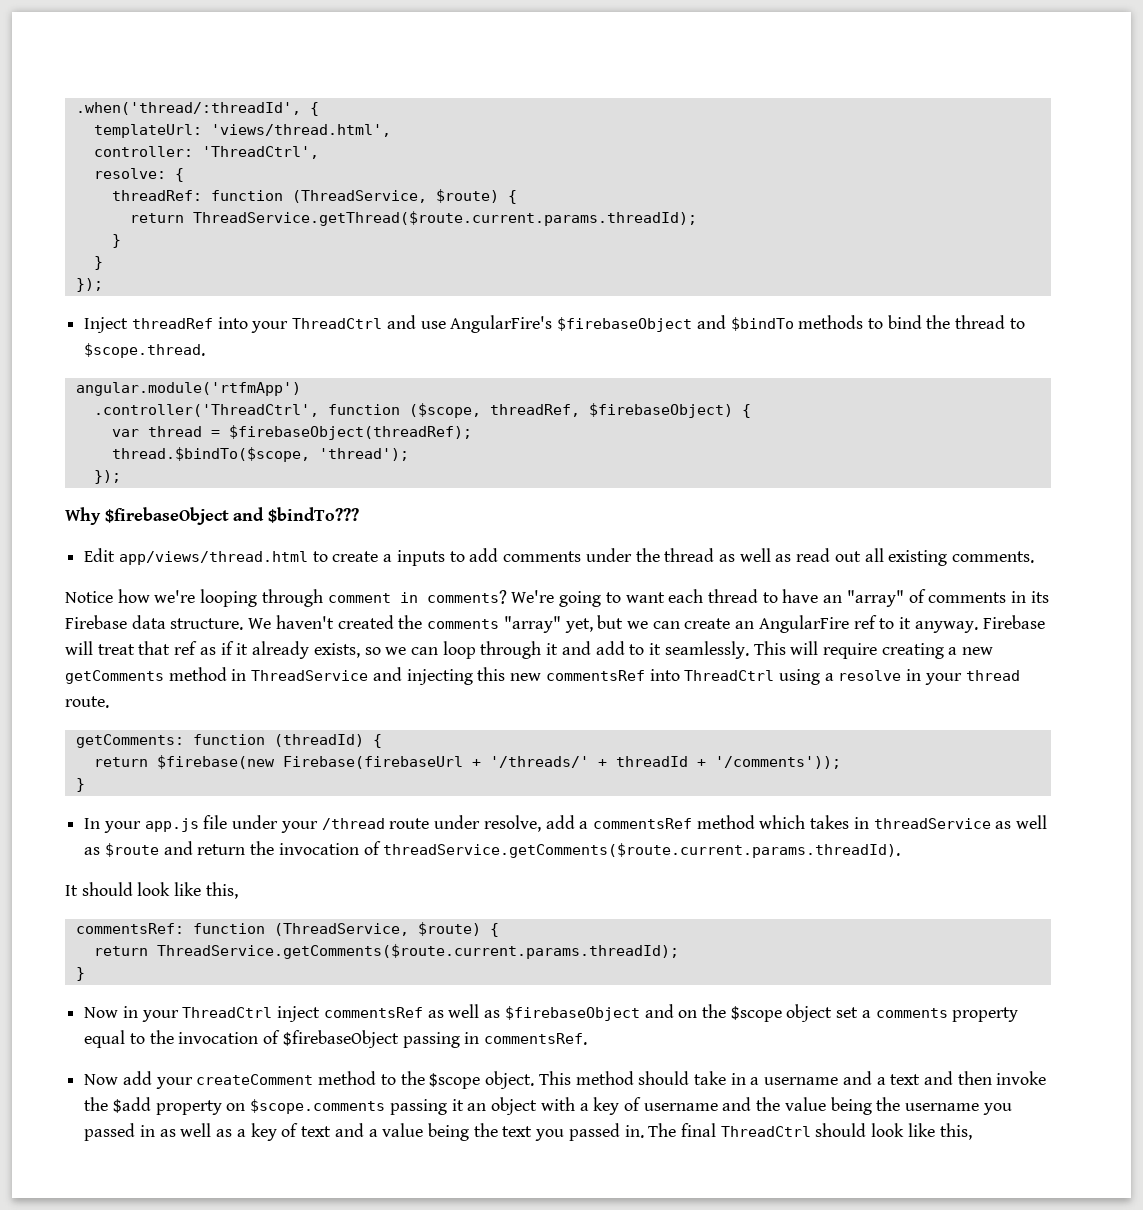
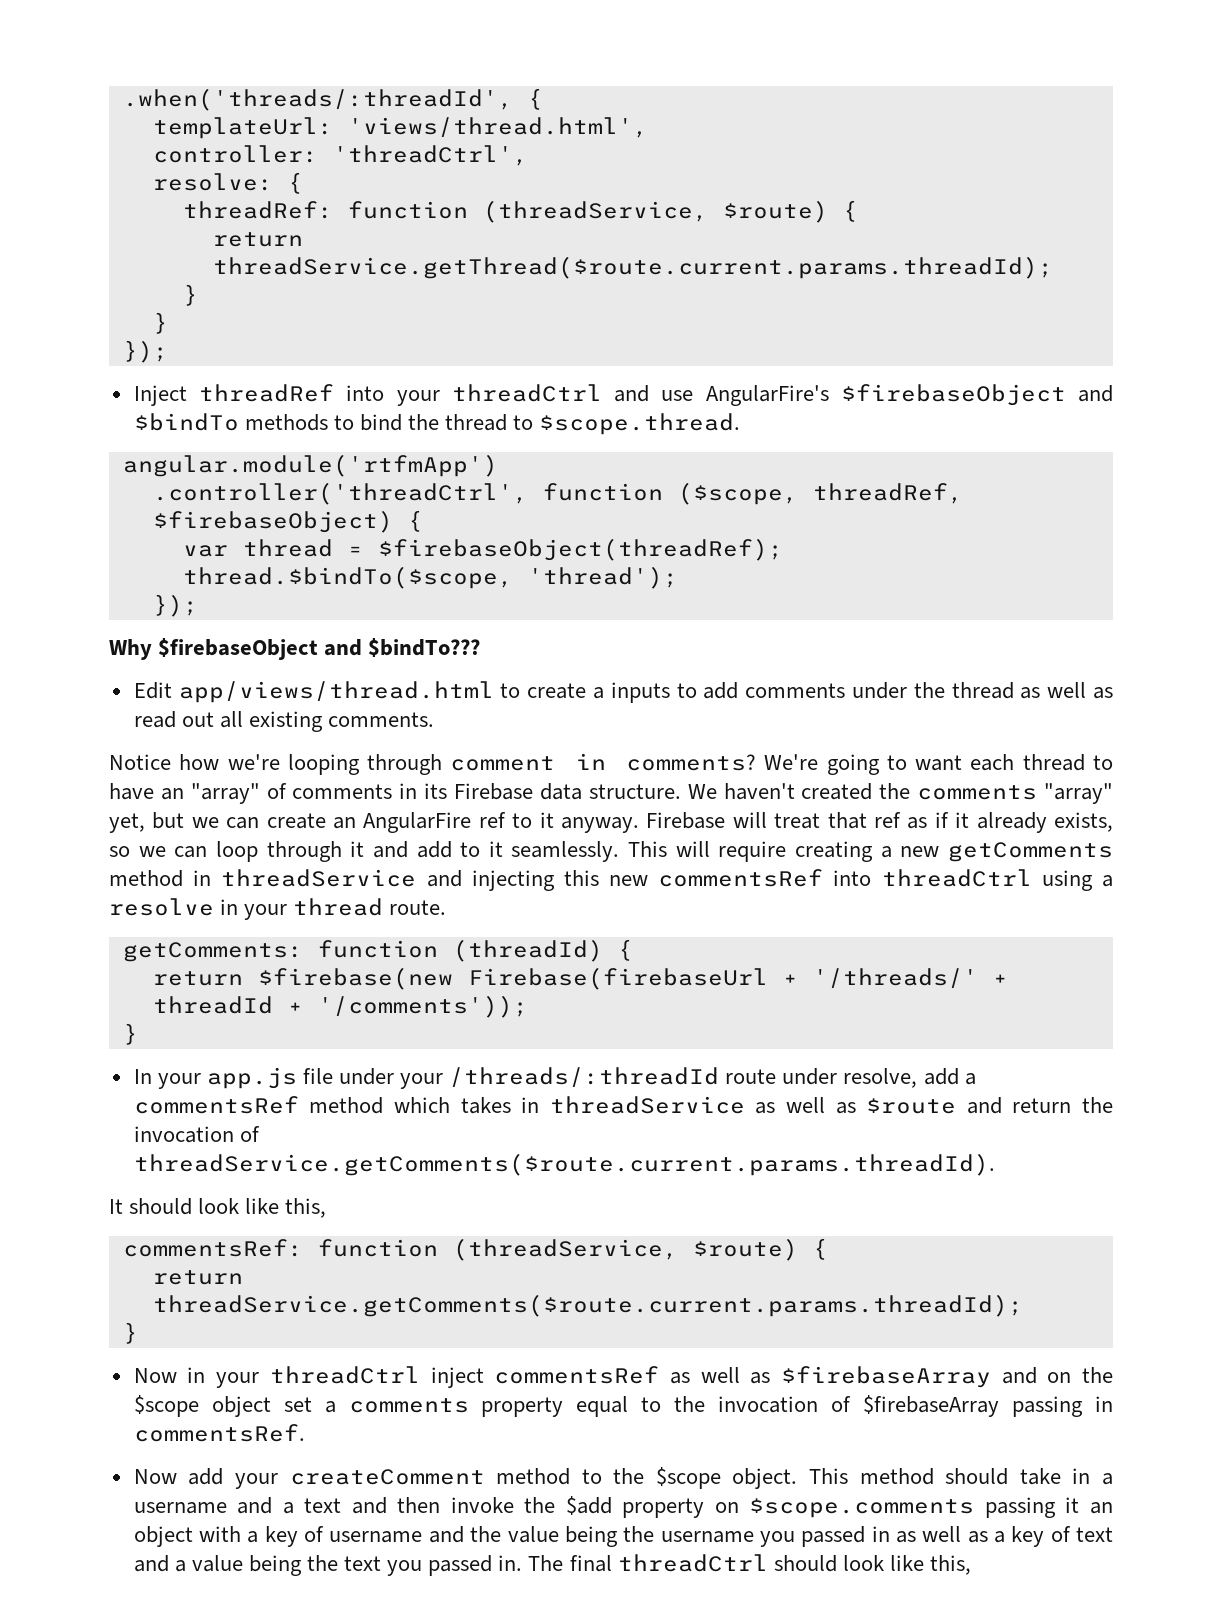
[75,102,301,115] .when('thread/:threadId', -> [122,88,513,111] .when('threads/:threadId',
[201,146,319,159] 'ThreadCtrl', -> [332,145,528,166] 'threadCtrl',
[291,189,517,204] [129,211,697,226] (ThreadService, $route) { // return ThreadService.getThread($route.current.params.threadId); -> [482,200,858,223] [212,232,303,247] [212,256,1053,279] (threadService, $route) { // return threadService.getThread($route.current.params.threadId);
[292,318,383,329] ThreadCtrl -> [451,384,602,402] threadCtrl
[93,404,319,417] .controller('ThreadCtrl', -> [152,482,528,505] .controller('threadCtrl',
[251,670,369,681] ThreadService -> [221,869,417,887] threadService
[684,670,775,681] ThreadCtrl -> [881,869,1032,887] threadCtrl
[321,818,385,830] /thread -> [449,1067,720,1087] /threads/:threadId
[273,922,499,937] [93,944,679,959] (ThreadService, $route) { // return ThreadService.getComments($route.current.params.threadId); -> [452,1238,828,1261] [152,1270,243,1285] [152,1294,1023,1317] (threadService, $route) { // return threadService.getComments($route.current.params.threadId);
[182,1007,273,1018] ThreadCtrl -> [269,1366,420,1384] threadCtrl
[504,1006,640,1021] $firebaseObject -> [780,1366,991,1388] $firebaseArray
[282,1030,399,1048] $firebaseObject -> [863,1395,1000,1417] $firebaseArray
[720,1126,811,1137] ThreadCtrl -> [617,1554,768,1572] threadCtrl

